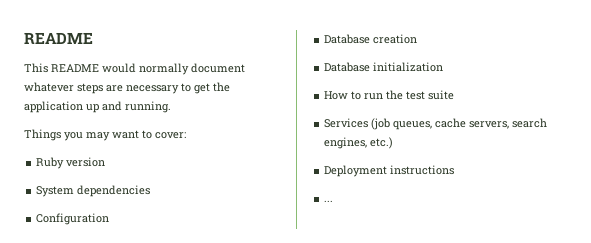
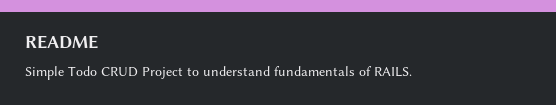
[24,63,245,75] [24,82,230,94] [24,101,171,113] [24,129,186,141] [36,157,106,169] [36,185,151,197] [36,213,110,225] [324,34,418,44] [324,62,444,72] [324,90,455,100] [324,118,548,130] [324,137,394,149] [324,165,455,177] [324,200,334,202] This README would normally document whatever steps are necessary to get the application up and running. // Things you may want to cover: // Ruby version // System dependencies // Configuration // Database creation // Database initialization // How to run the test suite // Services (job queues, cache servers, search engines, etc.) // Deployment instructions // ... -> [25,66,412,80] Simple Todo CRUD Project to understand fundamentals of RAILS.

